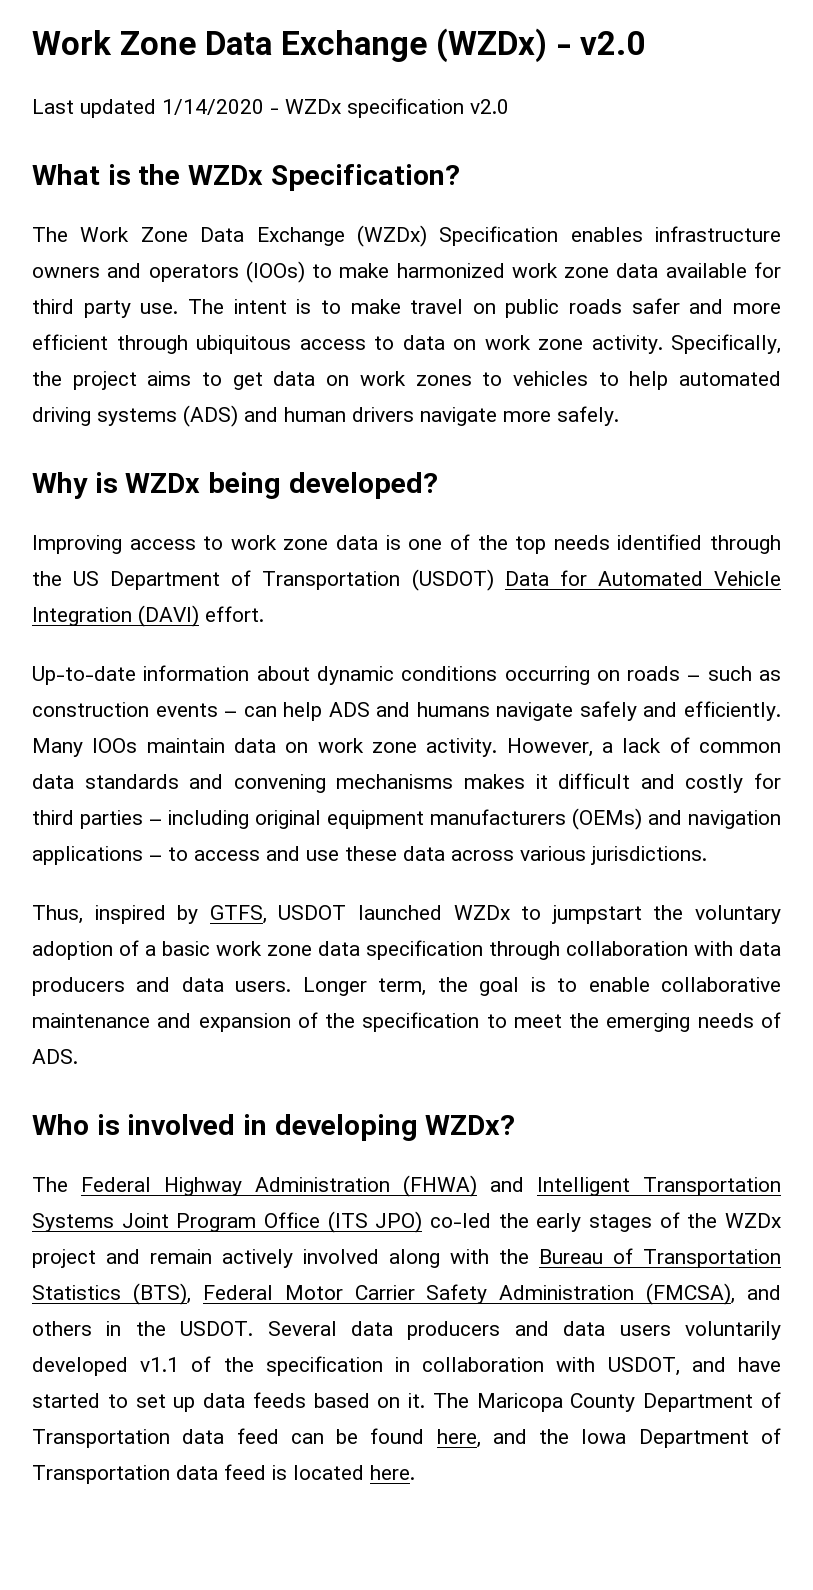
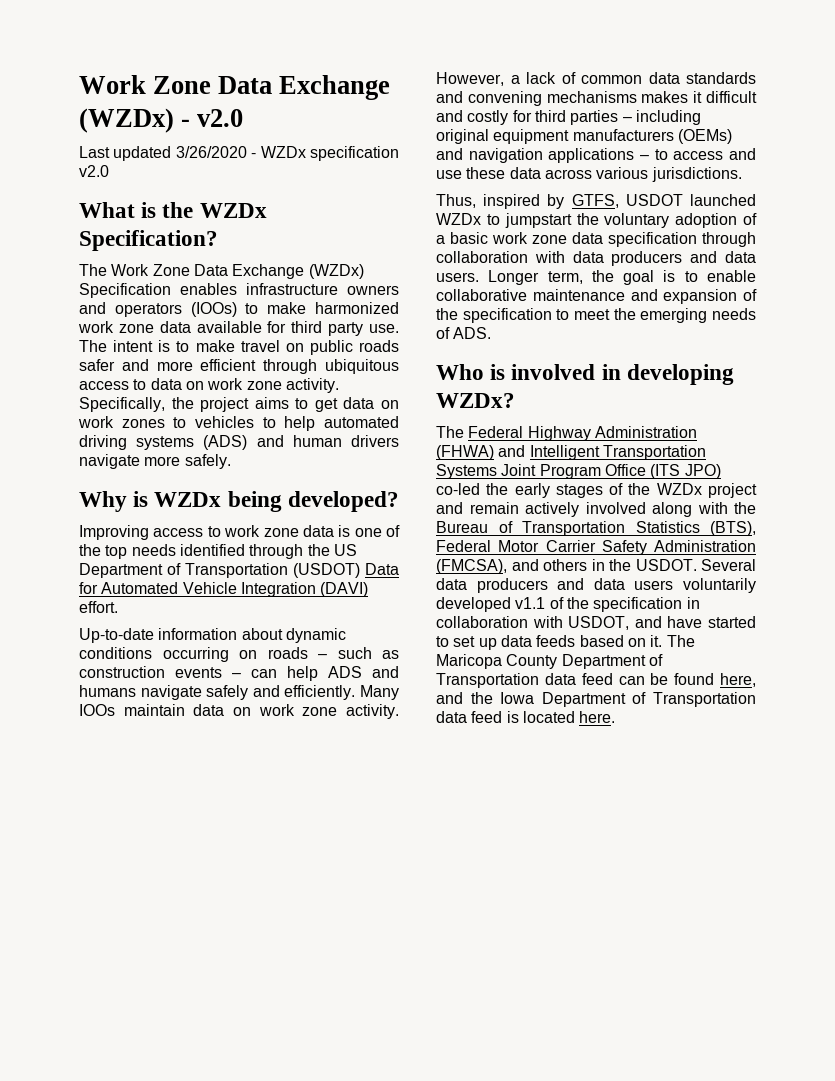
[162,99,264,115] 1/14/2020 -> [175,146,247,158] 3/26/2020

